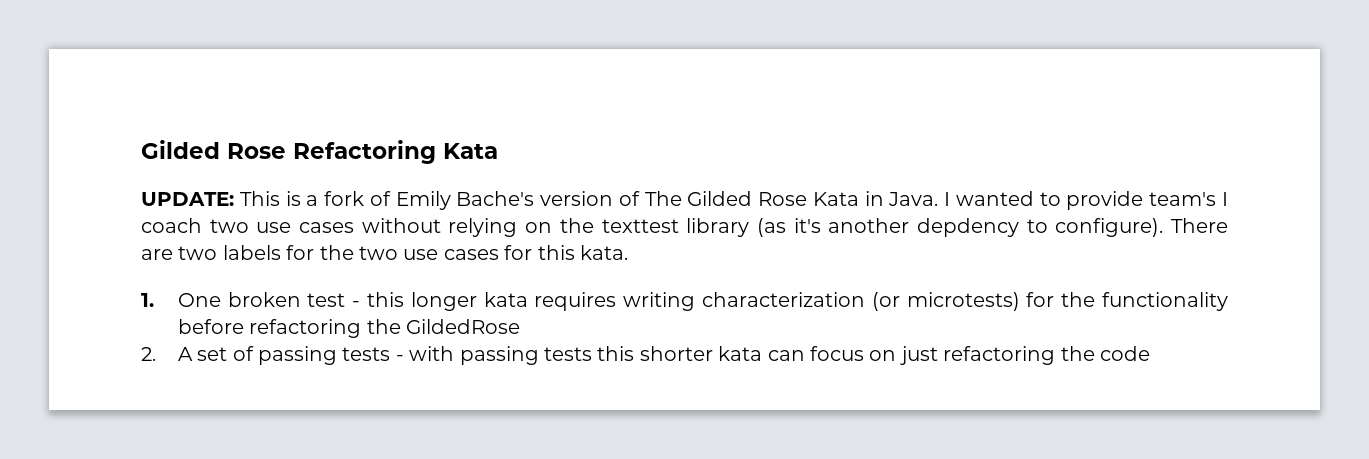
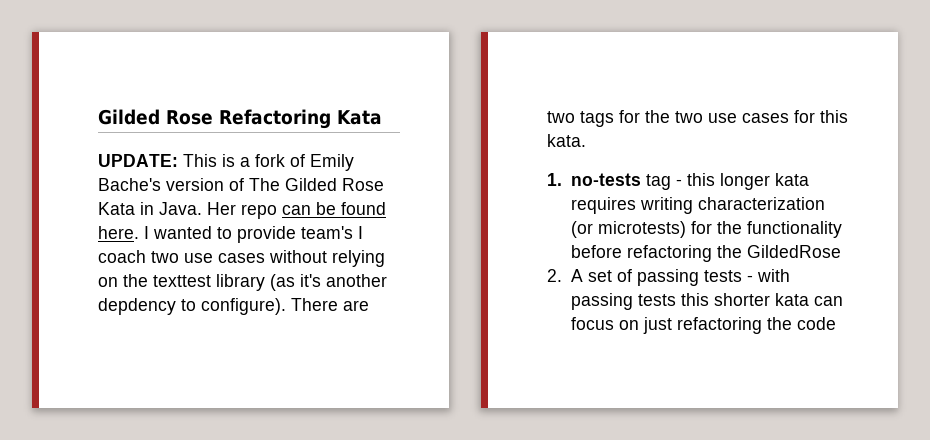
(939, 199) none -> [207,202,386,219] [98,226,139,239] Her repo can be found here.
[222,245,281,260] labels -> [580,111,614,127] tags
[177,292,346,307] One broken test -> [570,173,671,190] no-tests tag

